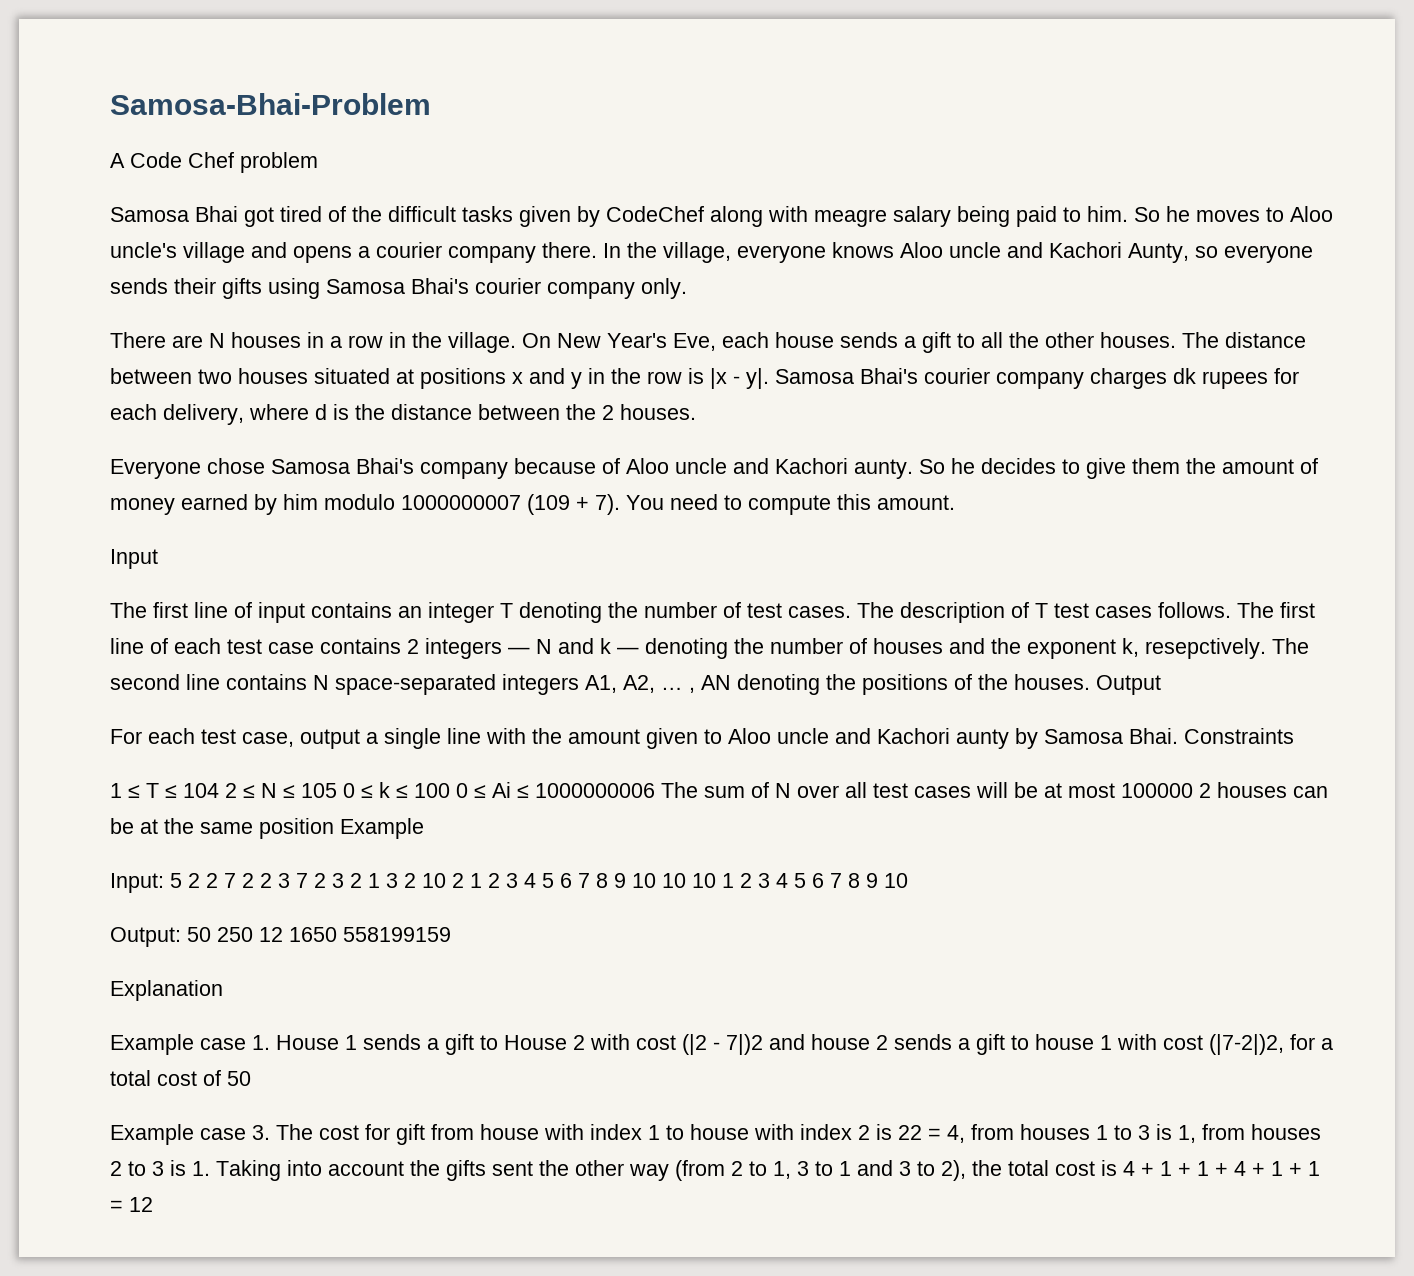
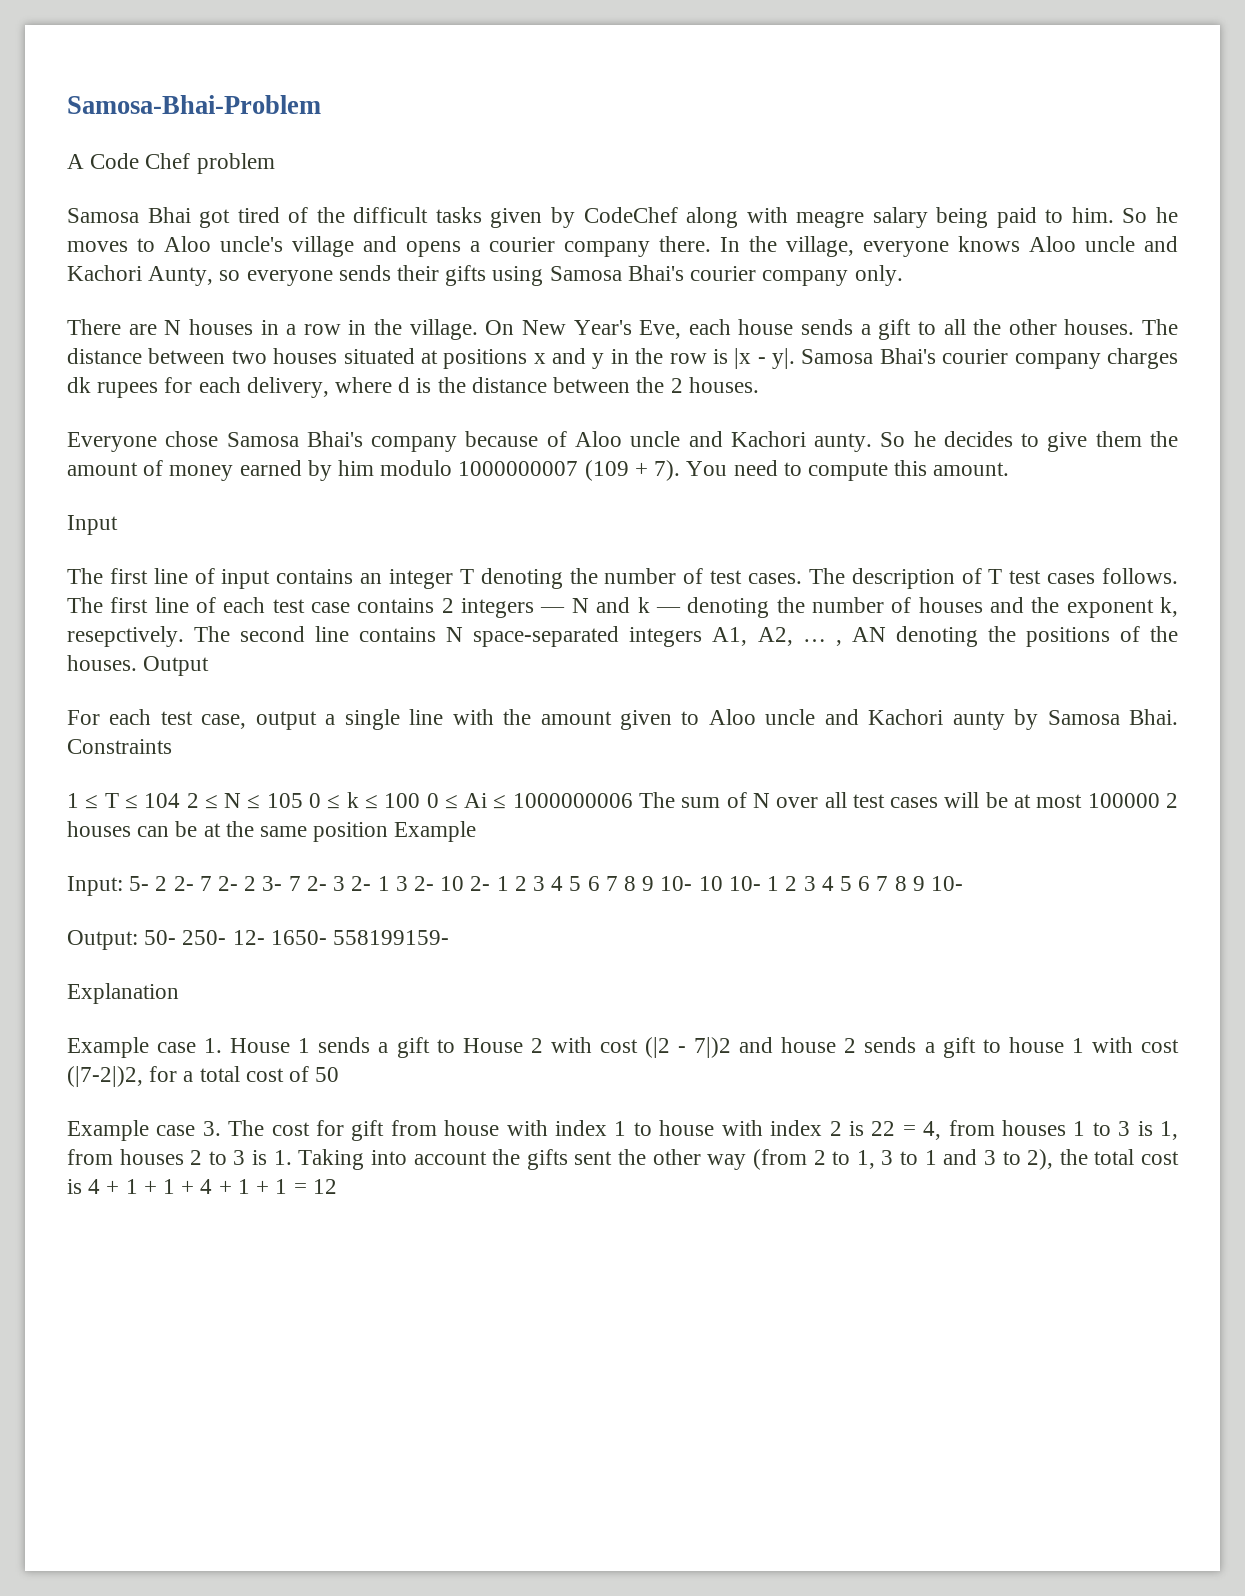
[170,873,908,888] 5 2 2 7 2 2 3 7 2 3 2 1 3 2 10 2 1 2 3 4 5 6 7 8 9 10 10 10 1 2 3 4 5 6 7 8 9 10 -> [129,876,963,891] 5- 2 2- 7 2- 2 3- 7 2- 3 2- 1 3 2- 10 2- 1 2 3 4 5 6 7 8 9 10- 10 10- 1 2 3 4 5 6 7 8 9 10-
[187,927,451,942] 50 250 12 1650 558199159 -> [144,930,450,945] 50- 250- 12- 1650- 558199159-

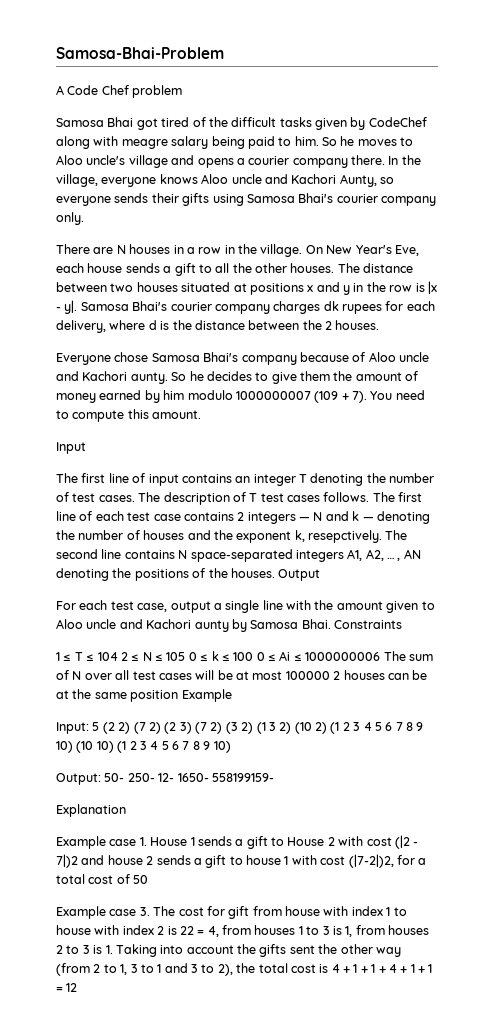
[129,876,963,891] 5- 2 2- 7 2- 2 3- 7 2- 3 2- 1 3 2- 10 2- 1 2 3 4 5 6 7 8 9 10- 10 10- 1 2 3 4 5 6 7 8 9 10- -> [92,722,424,734] [56,741,231,753] 5 (2 2) (7 2) (2 3) (7 2) (3 2) (1 3 2) (10 2) (1 2 3 4 5 6 7 8 9 10) (10 10) (1 2 3 4 5 6 7 8 9 10)

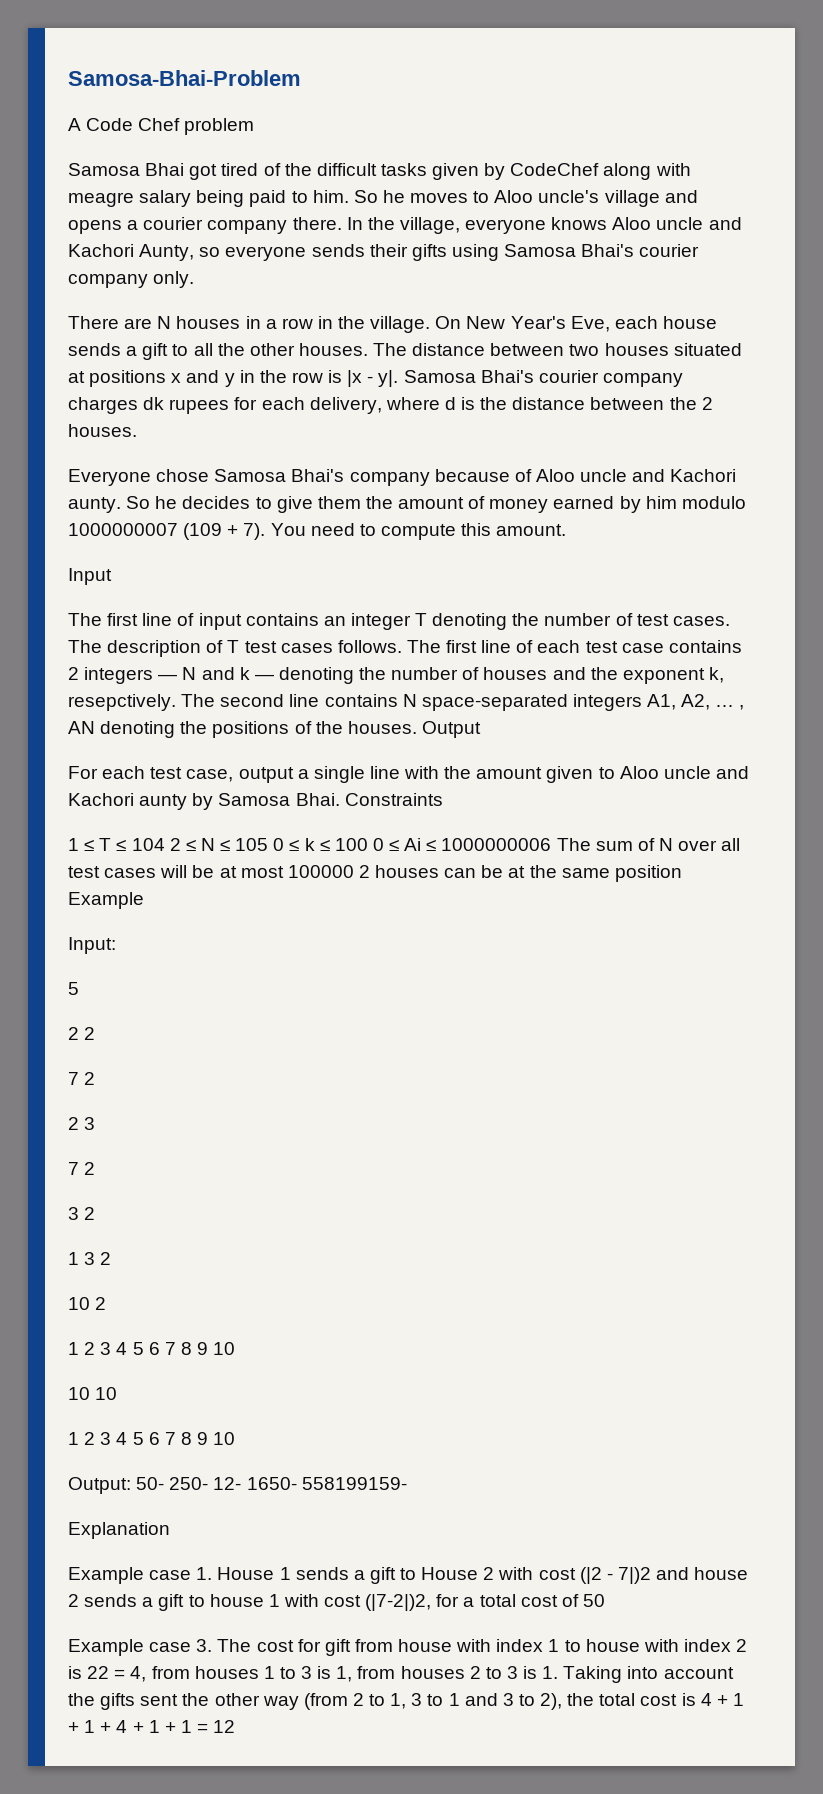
[92,722,424,734] [56,741,231,753] 5 (2 2) (7 2) (2 3) (7 2) (3 2) (1 3 2) (10 2) (1 2 3 4 5 6 7 8 9 10) (10 10) (1 2 3 4 5 6 7 8 9 10) -> [68,982,79,995] [68,1027,96,1040] [68,1072,96,1085] [68,1117,96,1130] [68,1162,96,1175] [68,1207,96,1220] [68,1252,112,1265] [68,1297,107,1310] [68,1342,236,1355] [68,1387,118,1400] [68,1432,236,1445] // 5 // 2 2 // 7 2 // 2 3 // 7 2 // 3 2 // 1 3 2 // 10 2 // 1 2 3 4 5 6 7 8 9 10 // 10 10 // 1 2 3 4 5 6 7 8 9 10

